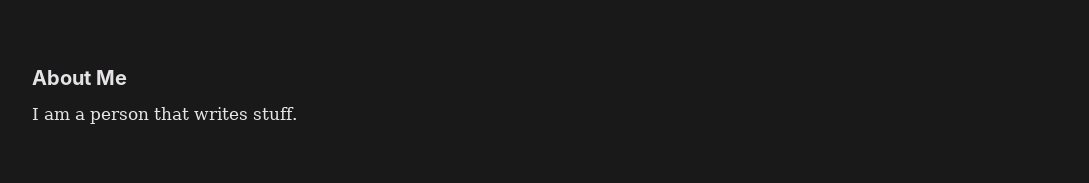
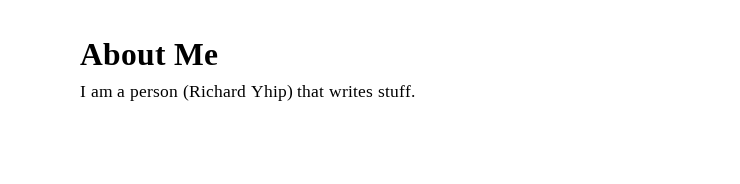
(149, 117) none -> [182,84,293,101] (Richard Yhip)

